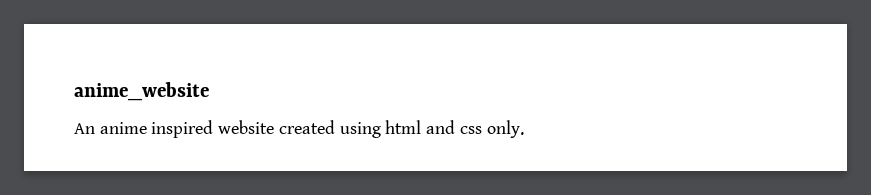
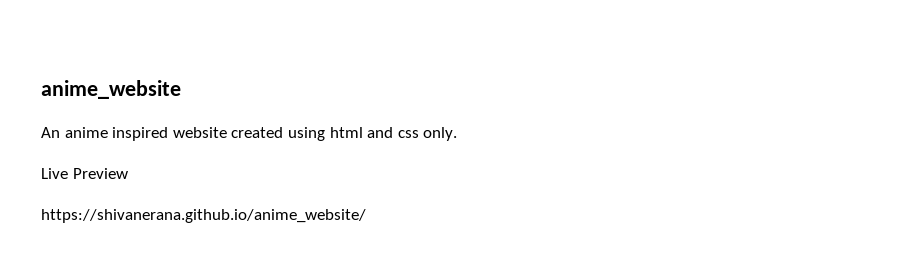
(524, 129) none -> [41,168,128,179] [41,209,366,223] // Live Preview // https://shivanerana.github.io/anime_website/

